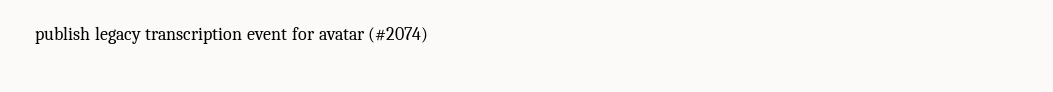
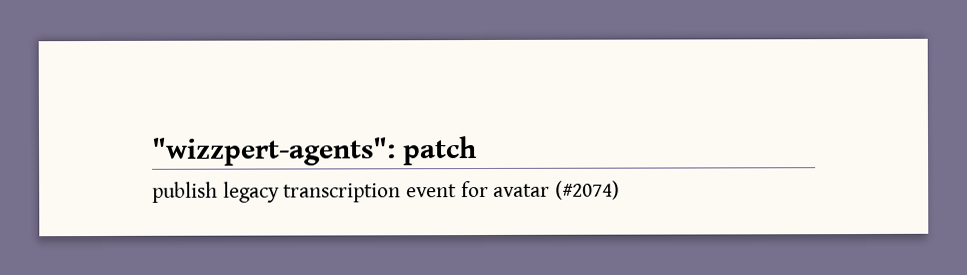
(35, 35) none -> [151,136,477,166] "wizzpert-agents": patch //

